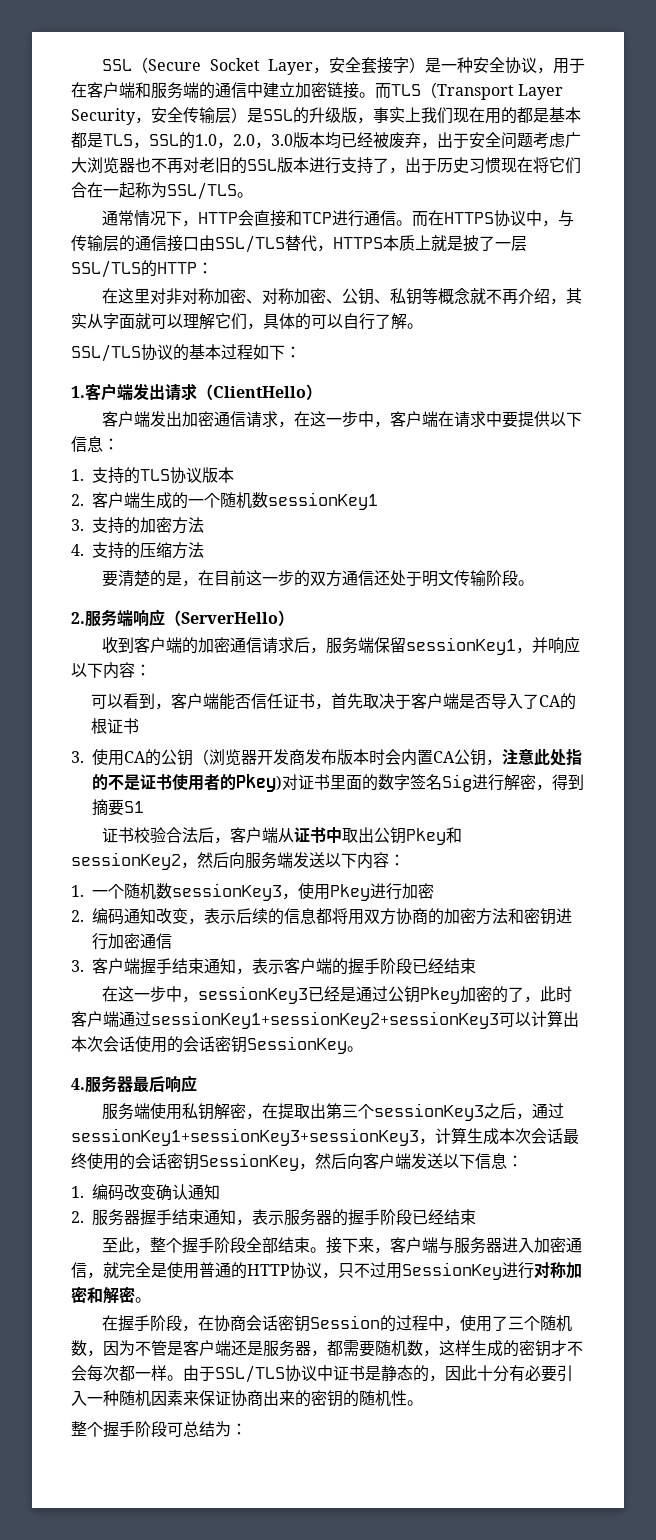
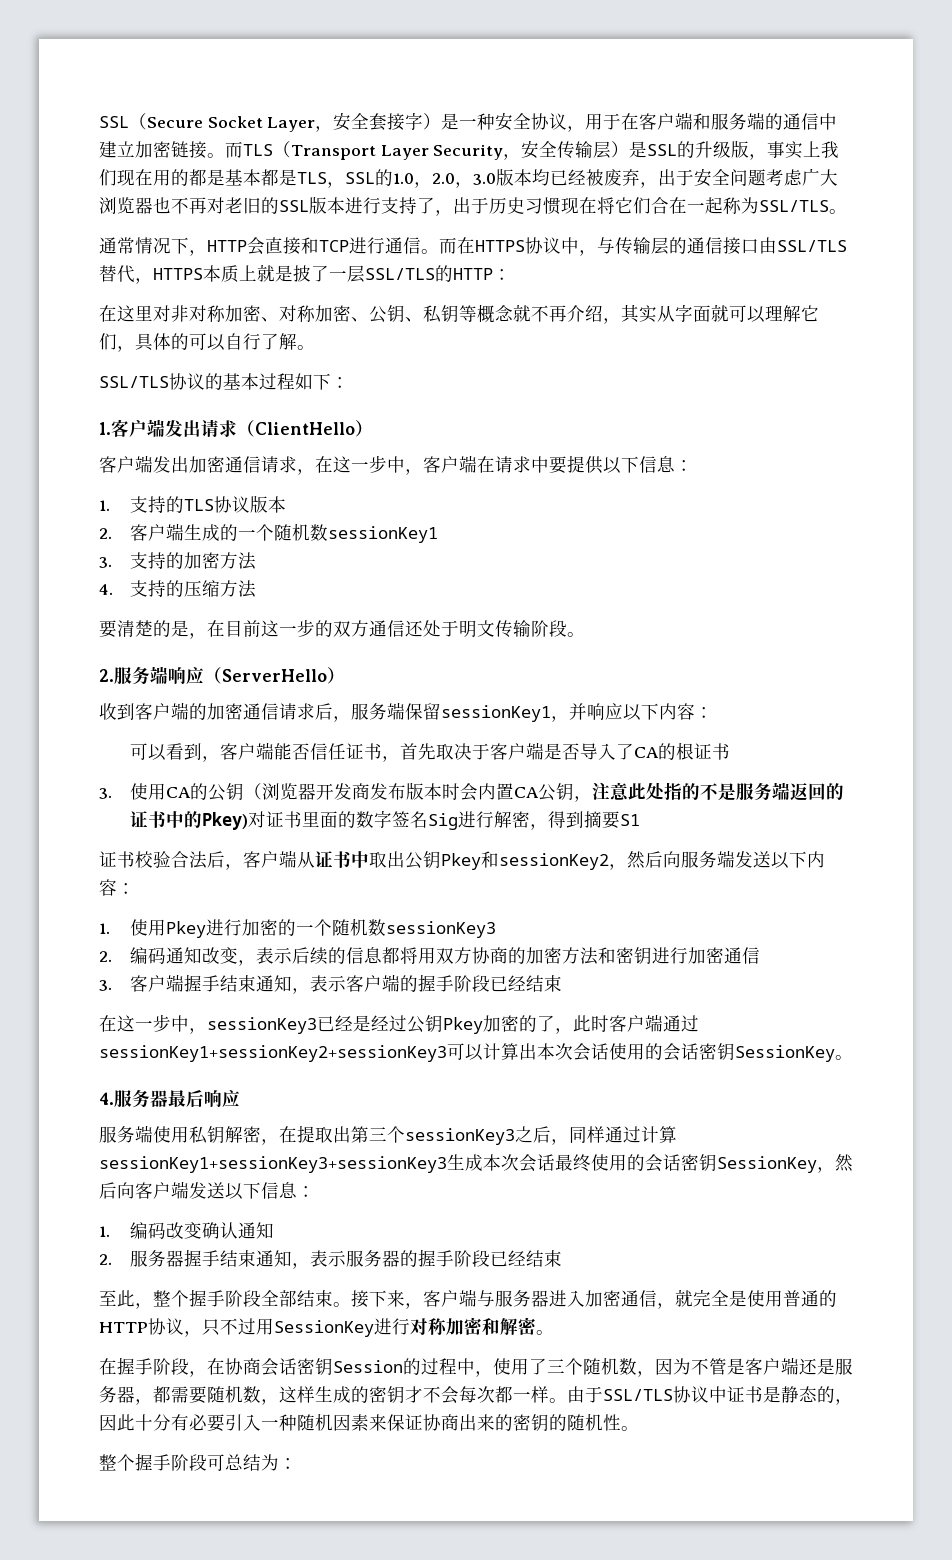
[140,774,220,791] 证书使用者 -> [736,782,845,801] [130,811,185,828] 服务端返回的证书中
[92,883,298,901] 一个随机数sessionKey3， -> (110, 928) none
(434, 891) none -> [278,918,497,938] 的一个随机数sessionKey3
[356,986,373,1002] 通 -> [371,1015,389,1031] 经
[532,1103,565,1119] [71,1127,467,1146] 通过sessionKey1+sessionKey3+sessionKey3，计算 -> [569,1126,677,1143] [99,1156,447,1173] 同样通过计算sessionKey1+sessionKey3+sessionKey3

